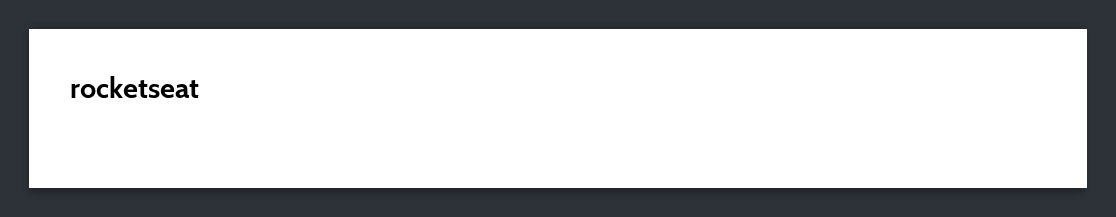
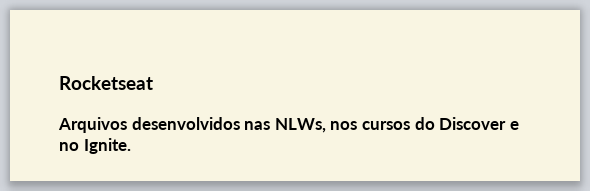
[70,76,199,98] rocketseat -> [59,76,153,90] [58,117,519,133] [59,138,131,154] Rocketseat // Arquivos desenvolvidos nas NLWs, nos cursos do Discover e no Ignite.

